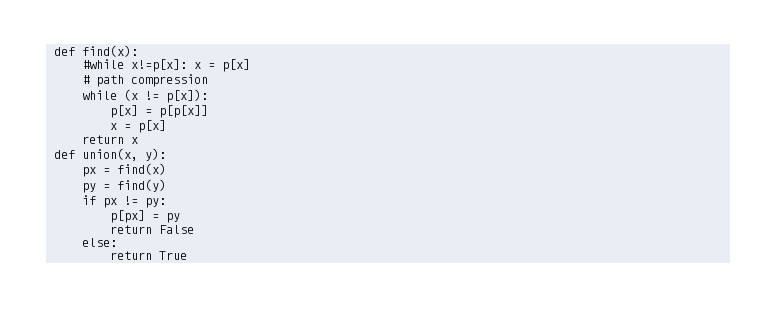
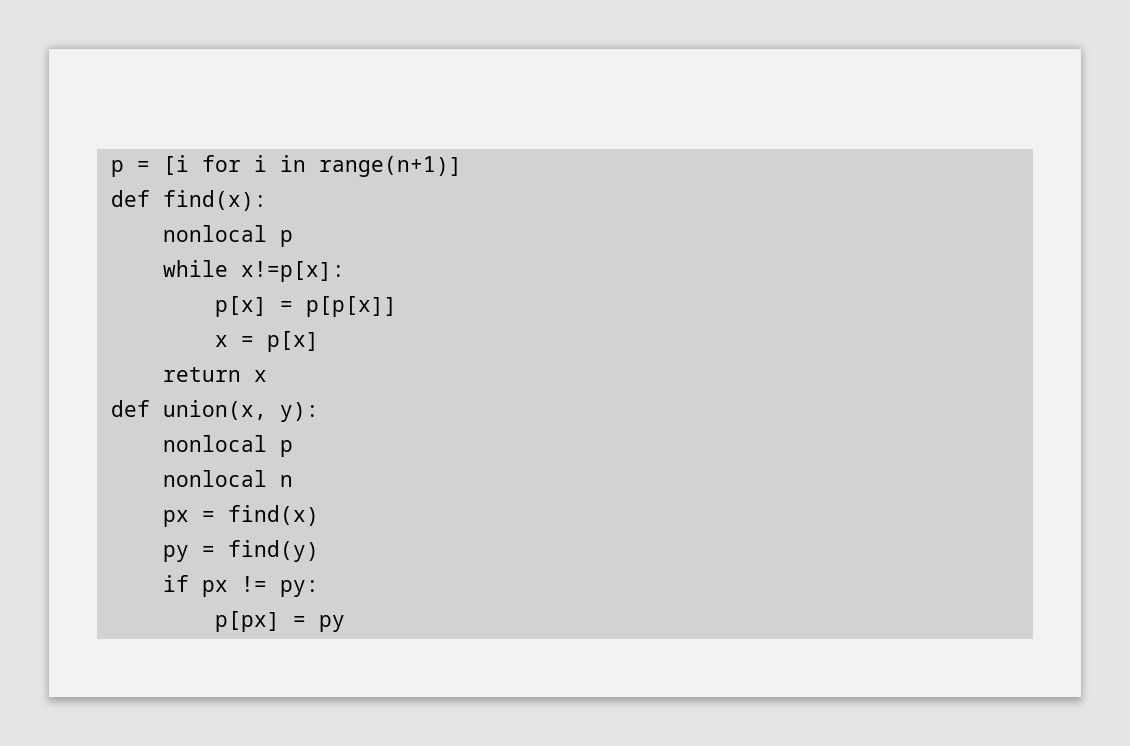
[54,45,139,57] [82,59,251,72] [82,74,209,87] [82,89,209,103] def find(x): // #while x!=p[x]: x = p[x] // # path compression // while (x != p[x]): -> [110,155,462,177] [110,190,267,211] [162,225,293,247] [162,260,345,282] p = [i for i in range(n+1)] // def find(x): // nonlocal p // while x!=p[x]:
(167, 154) none -> [162,435,293,457] [162,470,293,487] // nonlocal p // nonlocal n
[110,225,195,234] [82,238,118,247] [110,251,188,260] // return False // else: // return True -> (345, 623) none

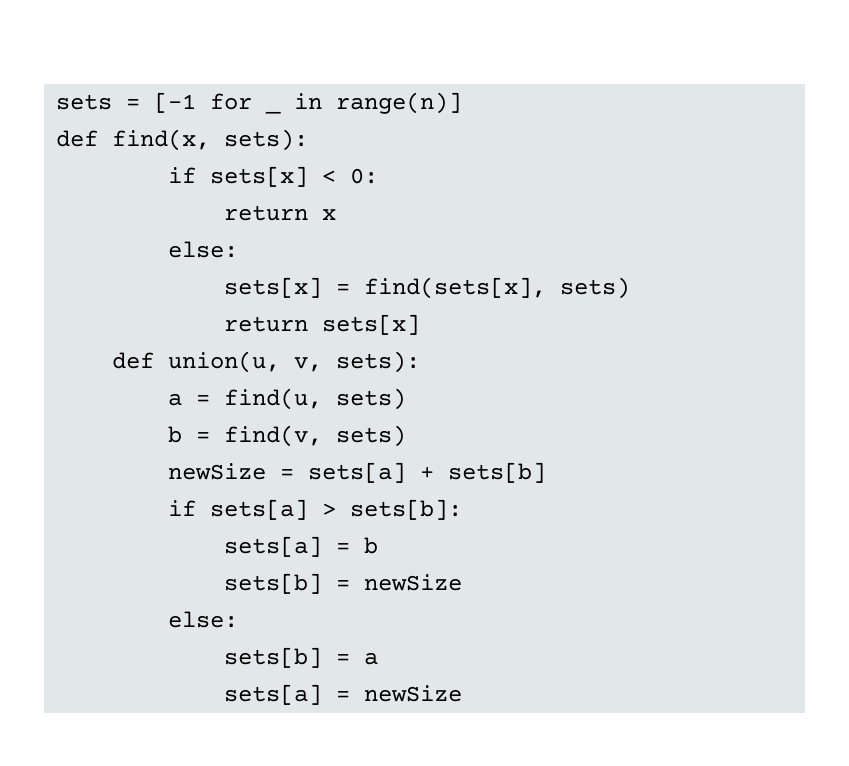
[110,155,462,177] [110,190,267,211] [162,225,293,247] [162,260,345,282] [214,296,397,317] [214,331,319,352] [162,367,267,382] [110,400,319,422] [162,435,293,457] [162,470,293,487] [162,505,319,527] [162,540,319,562] [162,575,319,597] [214,611,345,632] p = [i for i in range(n+1)] // def find(x): // nonlocal p // while x!=p[x]: // p[x] = p[p[x]] // x = p[x] // return x // def union(x, y): // nonlocal p // nonlocal n // px = find(x) // py = find(y) // if px != py: // p[px] = py -> [55,92,281,114] [293,92,462,114] [55,129,308,151] [167,166,378,187] [223,205,336,221] [167,241,238,258] [223,277,630,299] [223,314,420,335] [111,351,420,373] [167,388,406,410] [167,425,406,447] [167,462,546,483] [167,499,462,520] [223,536,378,557] [223,573,462,594] [167,611,238,628] [223,647,378,668] [223,684,462,705] sets = [-1 for _ in range(n)] // def find(x, sets): // if sets[x] < 0: // return x // else: // sets[x] = find(sets[x], sets) // return sets[x] // def union(u, v, sets): // a = find(u, sets) // b = find(v, sets) // newSize = sets[a] + sets[b] // if sets[a] > sets[b]: // sets[a] = b // sets[b] = newSize // else: // sets[b] = a // sets[a] = newSize

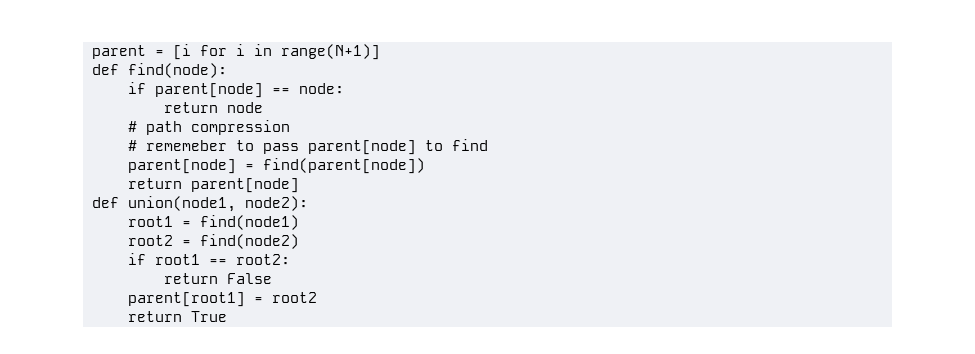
[55,92,281,114] [293,92,462,114] [55,129,308,151] [167,166,378,187] [223,205,336,221] [167,241,238,258] [223,277,630,299] [223,314,420,335] [111,351,420,373] [167,388,406,410] [167,425,406,447] [167,462,546,483] [167,499,462,520] [223,536,378,557] [223,573,462,594] [167,611,238,628] [223,647,378,668] [223,684,462,705] sets = [-1 for _ in range(n)] // def find(x, sets): // if sets[x] < 0: // return x // else: // sets[x] = find(sets[x], sets) // return sets[x] // def union(u, v, sets): // a = find(u, sets) // b = find(v, sets) // newSize = sets[a] + sets[b] // if sets[a] > sets[b]: // sets[a] = b // sets[b] = newSize // else: // sets[b] = a // sets[a] = newSize -> [92,44,381,60] [92,63,228,78] [128,82,345,98] [164,102,264,113] [128,120,291,135] [128,139,489,155] [128,158,426,174] [128,178,300,193] [92,196,309,212] [128,215,300,230] [128,234,300,249] [128,253,291,265] [164,273,273,284] [128,292,318,307] [128,311,228,322] parent = [i for i in range(N+1)] // def find(node): // if parent[node] == node: // return node // # path compression // # rememeber to pass parent[node] to find // parent[node] = find(parent[node]) // return parent[node] // def union(node1, node2): // root1 = find(node1) // root2 = find(node2) // if root1 == root2: // return False // parent[root1] = root2 // return True

